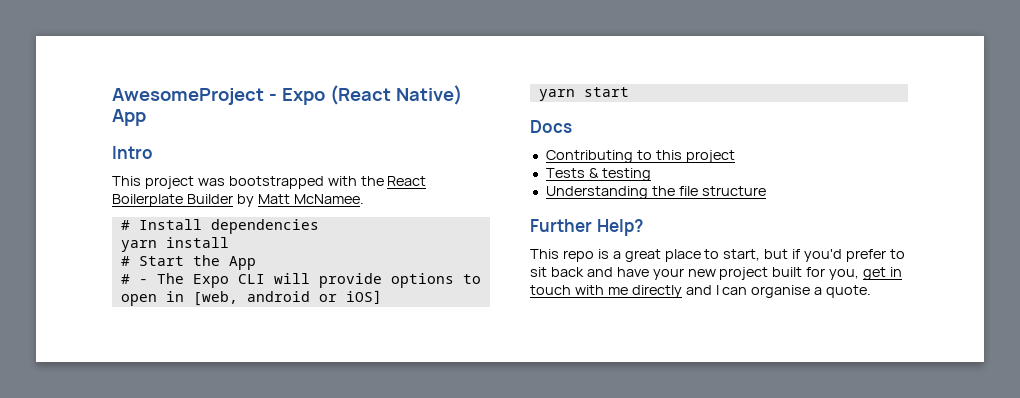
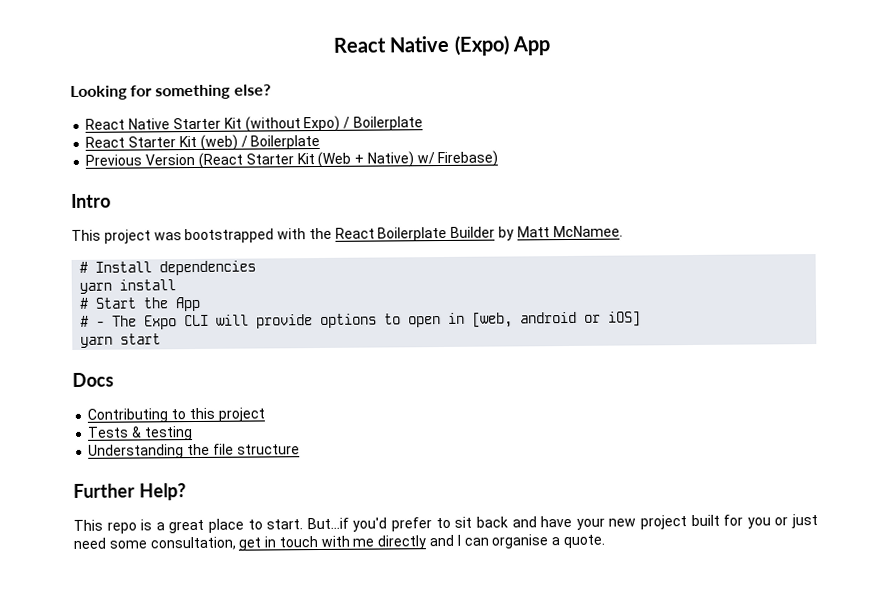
[112,85,462,105] [112,109,146,126] AwesomeProject - Expo (React Native) App -> [333,35,550,56] [70,84,271,100] [85,115,423,133] [85,134,321,151] [85,150,499,169] React Native (Expo) App // Looking for something else? // React Native Starter Kit (without Expo) / Boilerplate // React Starter Kit (web) / Boilerplate // Previous Version (React Starter Kit (Web + Native) w/ Firebase)
[723,249,801,261] start, but if -> [266,517,349,530] start. But...if
[829,269,860,280] you, -> [746,514,818,529] [73,536,236,551] you or just need some consultation,

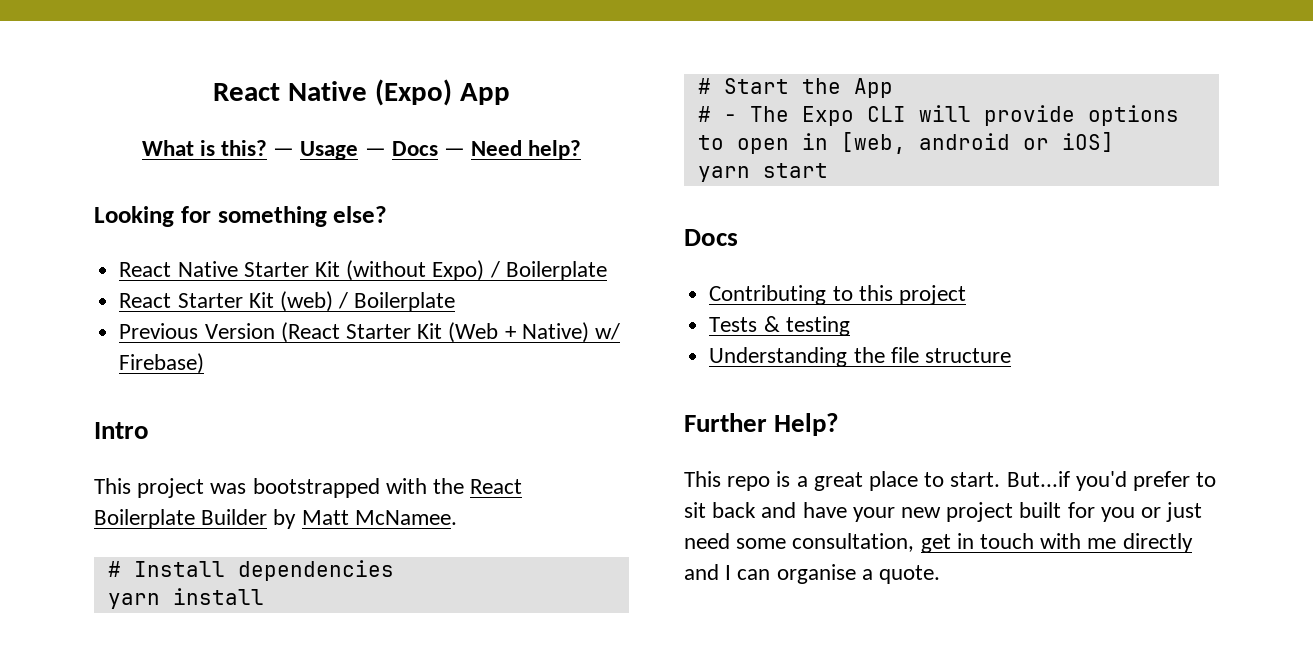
(550, 46) none -> [141,140,582,160] // What is this? — Usage — Docs — Need help?

